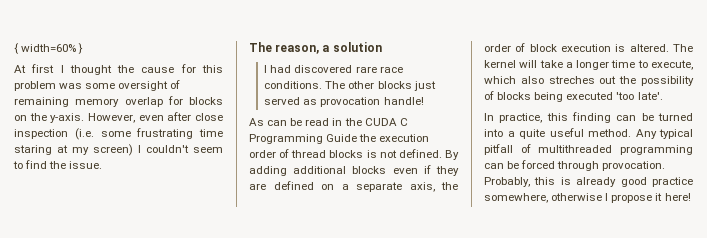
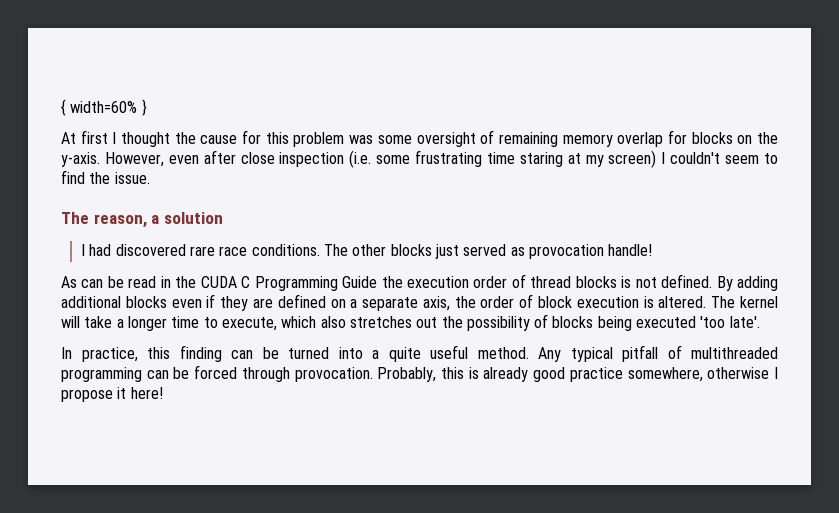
[548,76,595,84] streches -> [349,316,412,328] stretches

